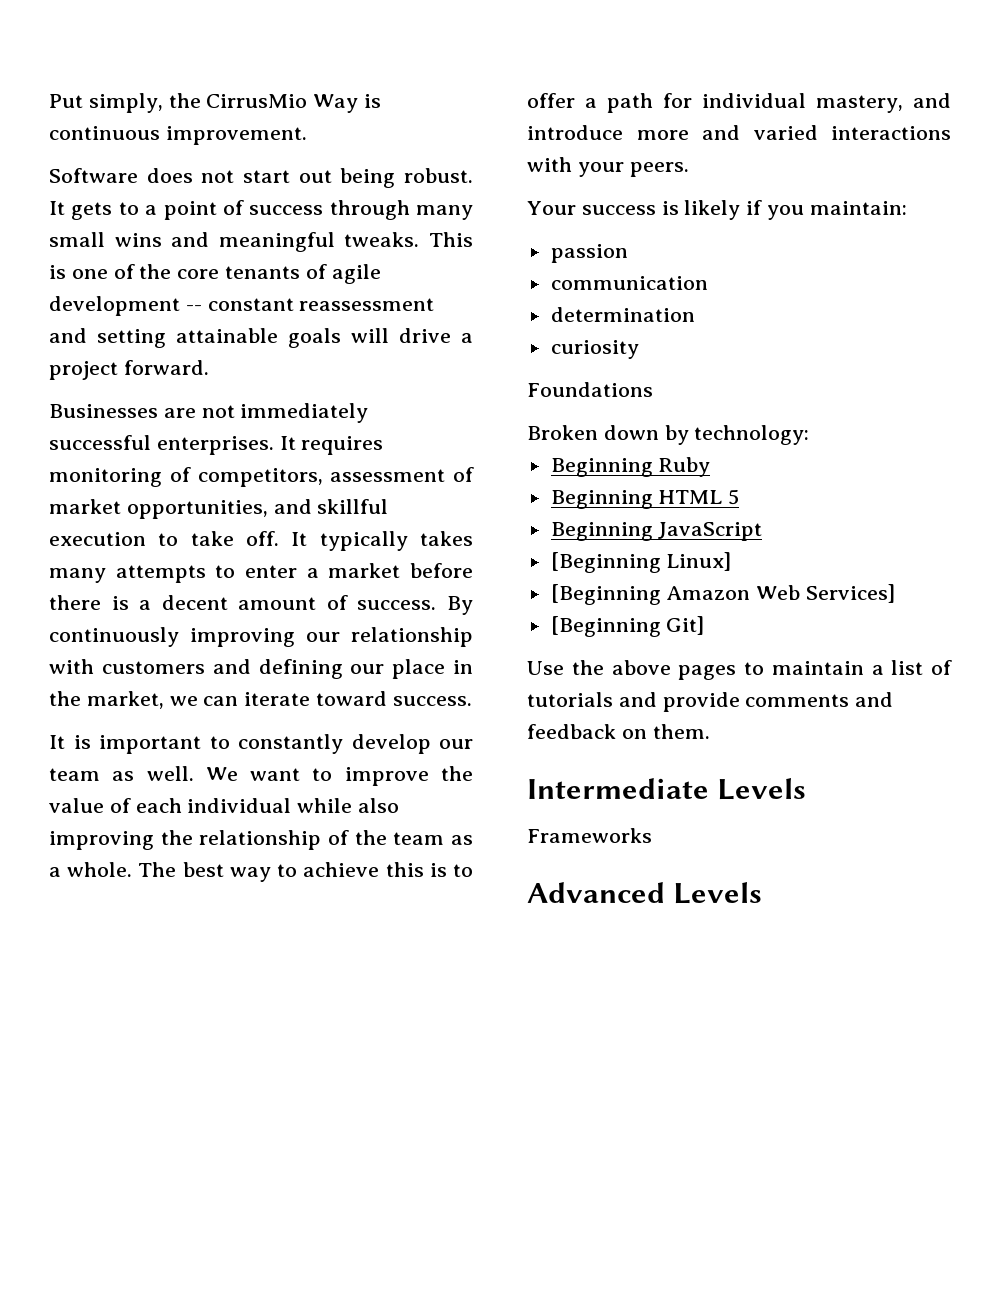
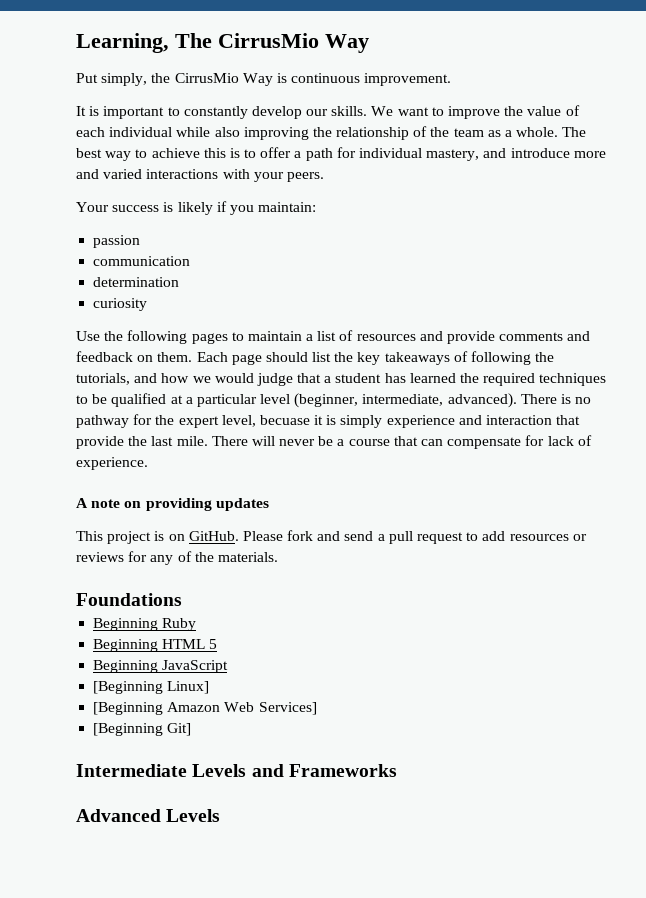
(49, 101) none -> [76,33,369,53] Learning, The CirrusMio Way //
[49,168,473,188] [49,200,473,220] [49,232,473,252] [49,264,381,284] [49,296,435,316] [49,328,473,348] [49,360,209,380] [49,403,369,423] [49,435,384,455] [49,467,474,487] [49,499,389,519] [49,531,473,551] [49,563,473,583] [49,595,473,615] [49,627,473,647] [49,659,473,679] [49,691,472,709] // Software does not start out being robust. It gets to a point of success through many small wins and meaningful tweaks. This is one of the core tenants of agile development -- constant reassessment and setting attainable goals will drive a project forward. // Businesses are not immediately successful enterprises. It requires monitoring of competitors, assessment of market opportunities, and skillful execution to take off. It typically takes many attempts to enter a market before there is a decent amount of success. By continuously improving our relationship with customers and defining our place in the market, we can iterate toward success. -> (452, 79) none
[49,766,194,781] team as well. -> [331,106,368,116] skills.
[527,382,653,397] [527,425,810,445] Foundations // Broken down by technology: -> [76,330,591,344] [76,351,555,365] [76,373,607,386] [76,393,592,408] [76,414,581,428] [76,435,592,449] [76,457,148,470] [76,498,269,511] [76,530,587,544] [76,551,278,565] [76,593,182,606] Use the following pages to maintain a list of resources and provide comments and feedback on them. Each page should list the key takeaways of following the tutorials, and how we would judge that a student has learned the required techniques to be qualified at a particular level (beginner, intermediate, advanced). There is no pathway for the expert level, becuase it is simply experience and interaction that provide the last mile. There will never be a course that can compensate for lack of experience. // A note on providing updates // This project is on GitHub. Please fork and send a pull request to add resources or reviews for any of the materials. // Foundations
[527,660,952,680] [527,692,894,712] [527,724,710,739] // Use the above pages to maintain a list of tutorials and provide comments and feedback on them. -> (192, 729) none
(807, 789) // -> [251,764,284,777] and

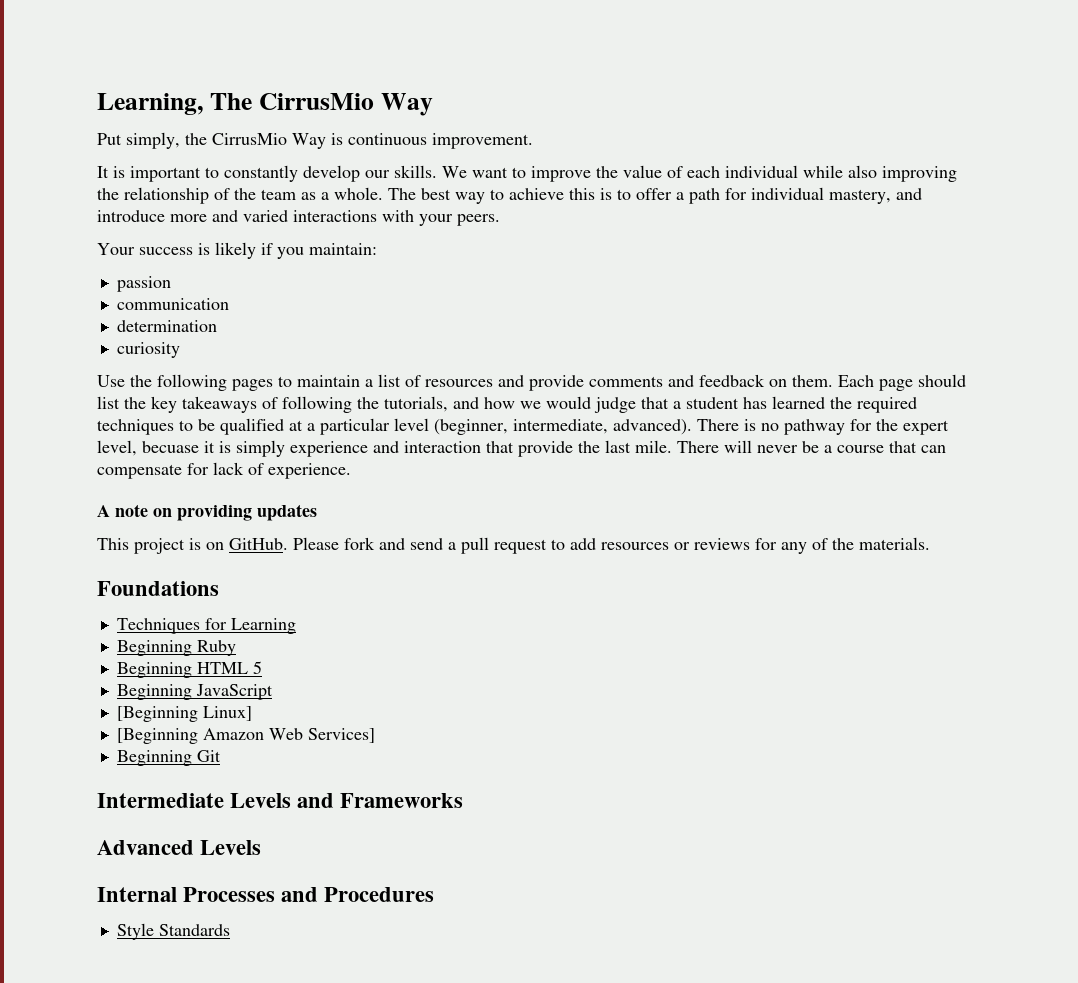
(182, 599) none -> [116,618,296,634] // Techniques for Learning
[93,723,192,736] [Beginning Git] -> [116,750,221,766] Beginning Git
(221, 815) none -> [97,887,435,902] [116,923,230,940] // Internal Processes and Procedures // Style Standards

